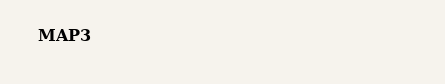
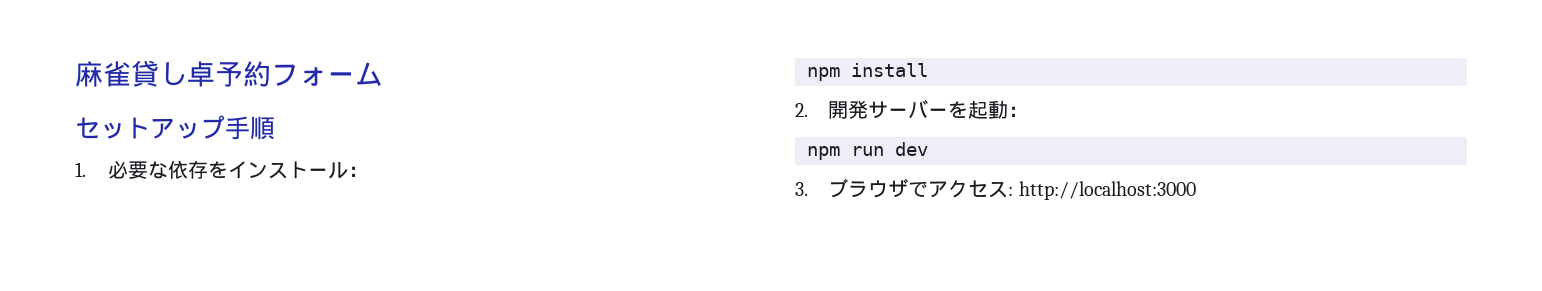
[38,29,91,41] MAP3 -> [75,60,383,87] [75,115,275,140] [75,160,369,179] [807,63,928,81] [795,99,1029,119] [807,142,928,160] [795,178,1196,200] 麻雀貸し卓予約フォーム // セットアップ手順 // 1.必要な依存をインストール： // npm install // 2.開発サーバーを起動： // npm run dev // 3.ブラウザでアクセス: http://localhost:3000

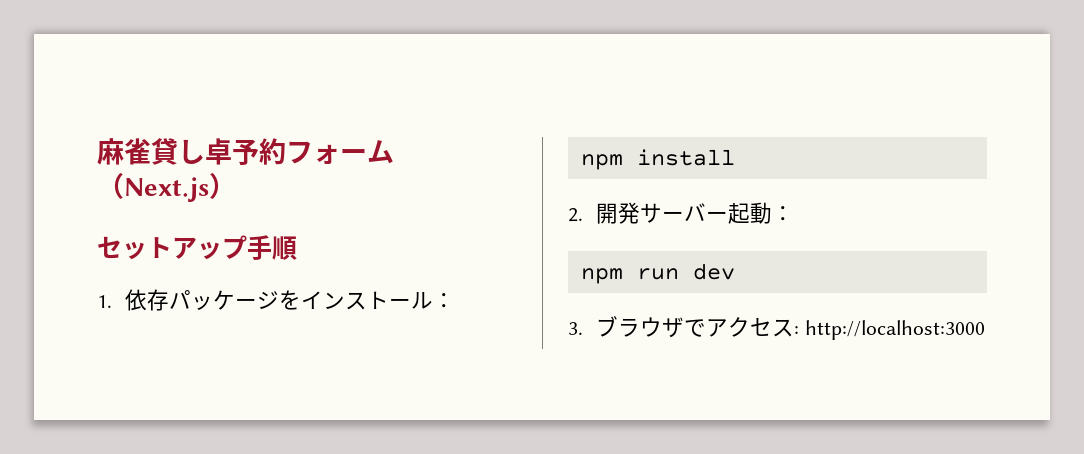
(383, 74) none -> [97,173,236,202] （Next.js）
[108,160,209,179] 必要な依存 -> [124,289,279,311] 依存パッケージ
[948,101,969,119] を -> (728, 216) none

